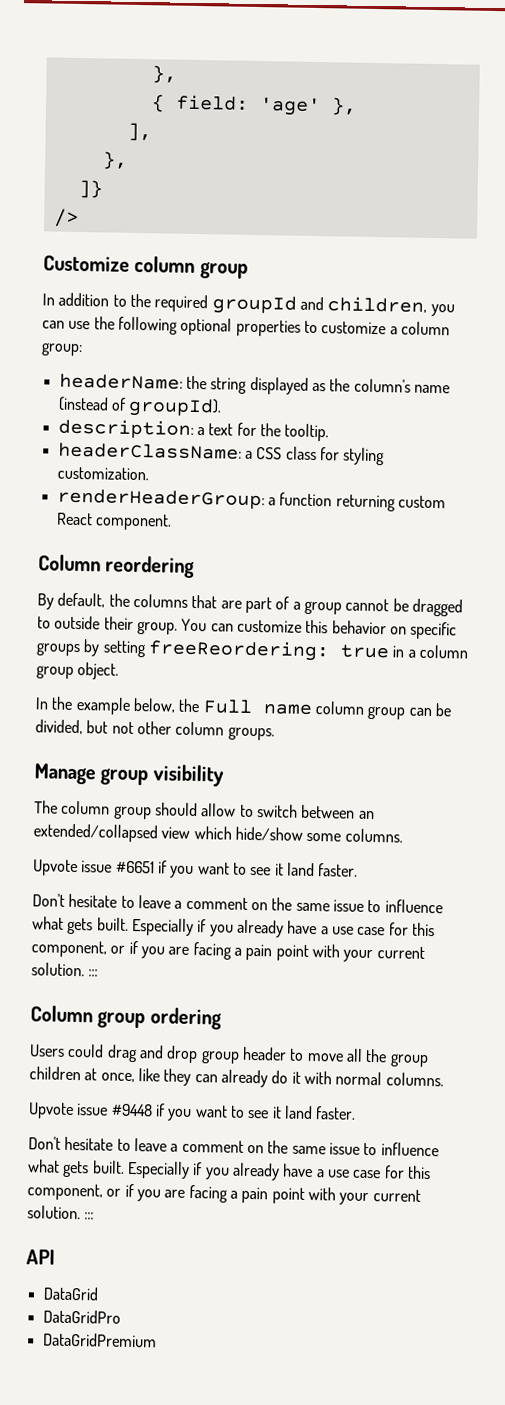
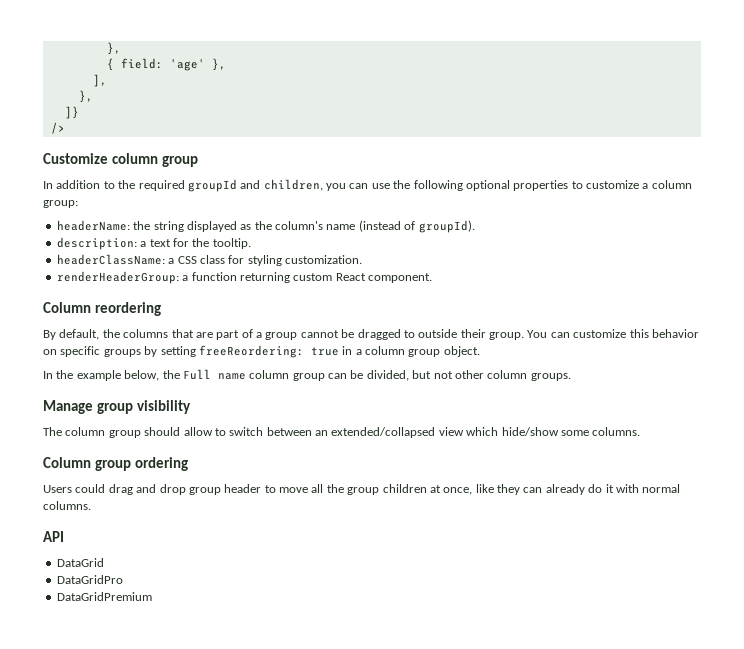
[33,859,359,879] [32,893,443,914] [32,916,435,938] [31,940,425,963] [31,962,99,977] // Upvote issue #6651 if you want to see it land faster. // Don't hesitate to leave a comment on the same issue to influence what gets built. Especially if you already have a use case for this component, or if you are facing a pain point with your current solution. ::: -> (641, 431) none
[28,1102,357,1122] [28,1136,439,1157] [28,1159,431,1181] [27,1183,421,1206] [27,1205,95,1220] // Upvote issue #9448 if you want to see it land faster. // Don't hesitate to leave a comment on the same issue to influence what gets built. Especially if you already have a use case for this component, or if you are facing a pain point with your current solution. ::: -> (91, 505) none

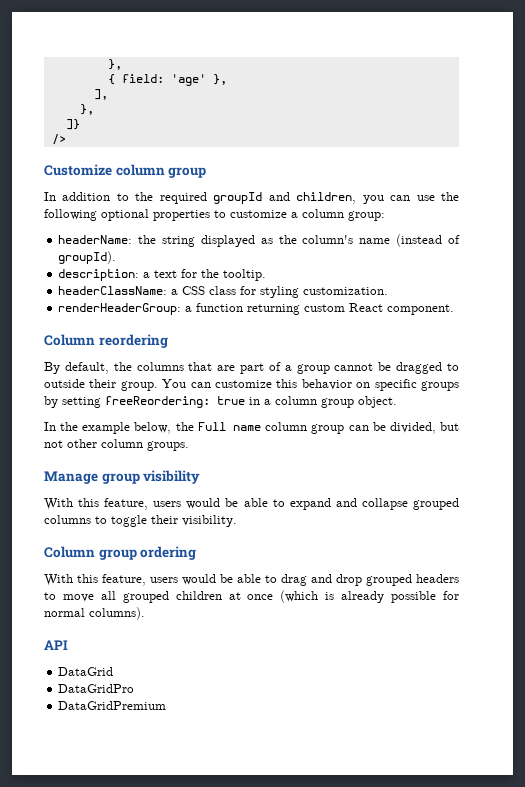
[43,427,641,438] [43,457,188,471] [43,484,106,493] The column group should allow to switch between an extended/collapsed view which hide/show some columns. // Column group ordering // Users could -> [44,498,459,510] [44,515,237,527] [44,546,197,560] [44,574,277,586] With this feature, users would be able to expand and collapse grouped columns to toggle their visibility. // Column group ordering // With this feature, users would be able to
[188,484,262,495] group header -> [366,574,459,586] grouped headers
[326,484,681,495] [43,501,91,510] the group children at once, like they can already do it with normal columns. -> [122,590,460,603] [44,607,145,620] grouped children at once (which is already possible for normal columns).

